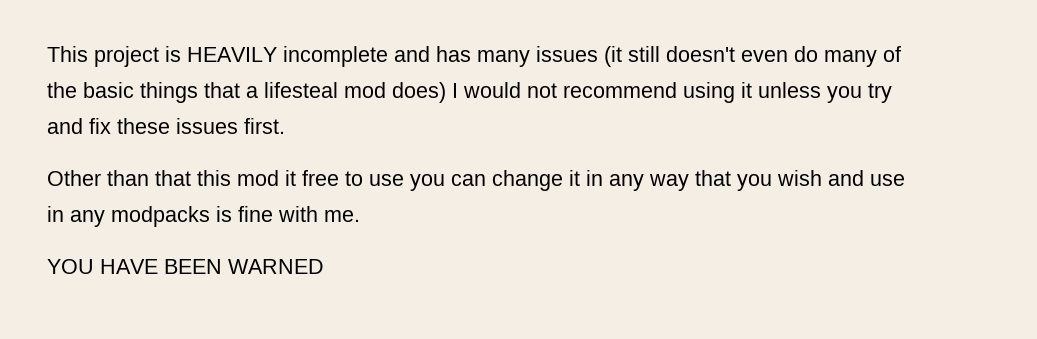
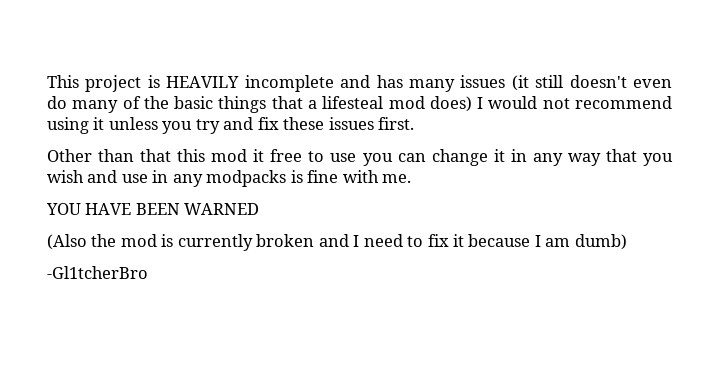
(324, 266) none -> [47,234,627,251] [47,266,148,279] // (Also the mod is currently broken and I need to fix it because I am dumb) // -Gl1tcherBro

